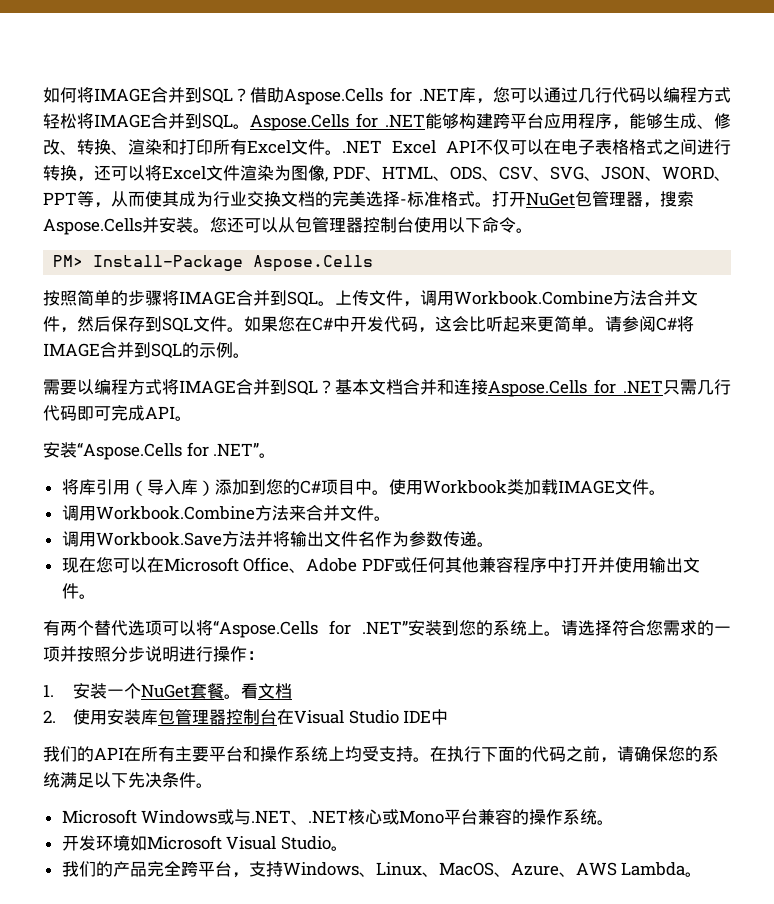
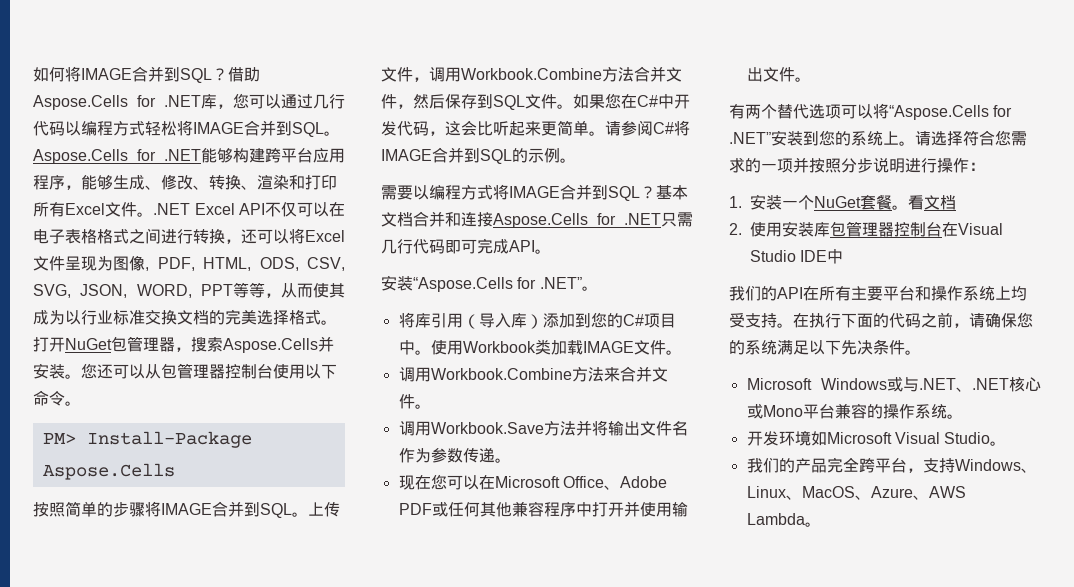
[240,165,274,181] 渲染 -> [65,256,97,271] 呈现
[332,166,731,181] [43,192,77,205] PDF、HTML、ODS、CSV、SVG、JSON、WORD、PPT -> [157,257,345,271] [33,282,250,298] PDF, HTML, ODS, CSV, SVG, JSON, WORD, PPT等
[213,191,247,207] 行业 -> [65,310,145,325] 以行业标准
[400,191,441,207] -标准 -> (289, 317) none

